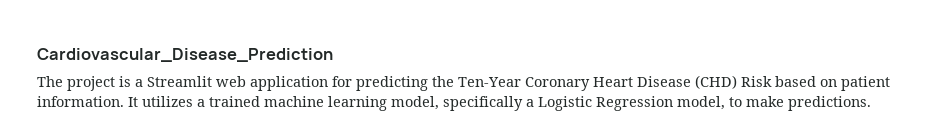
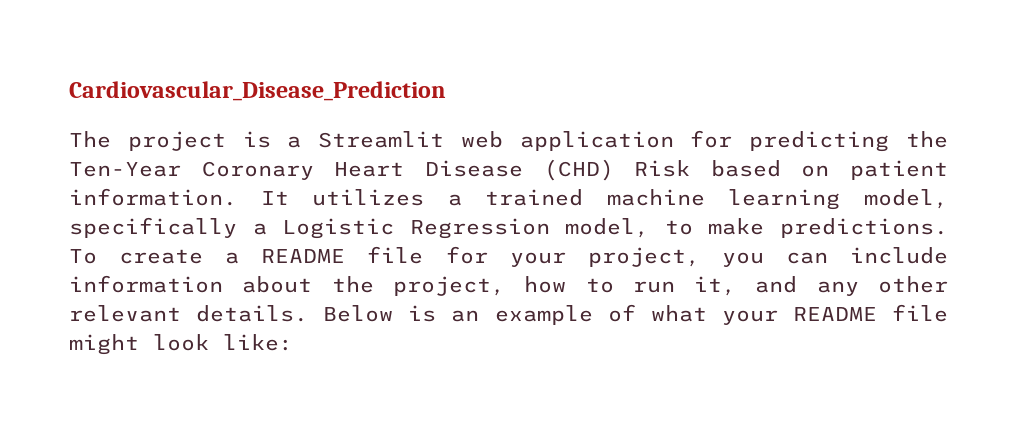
(871, 103) none -> [69,246,949,267] [69,275,948,296] [69,304,949,325] [69,334,293,355] To create a README file for your project, you can include information about the project, how to run it, and any other relevant details. Below is an example of what your README file might look like:

